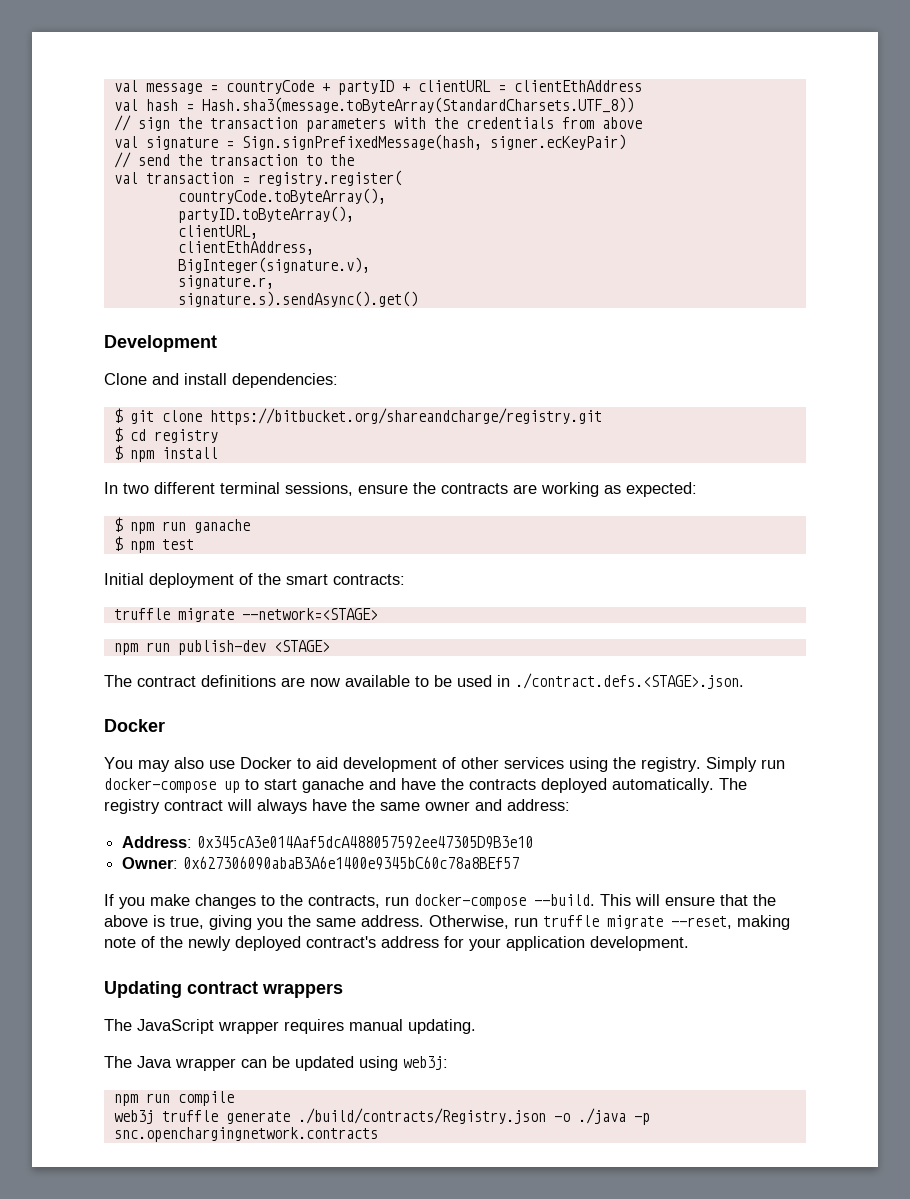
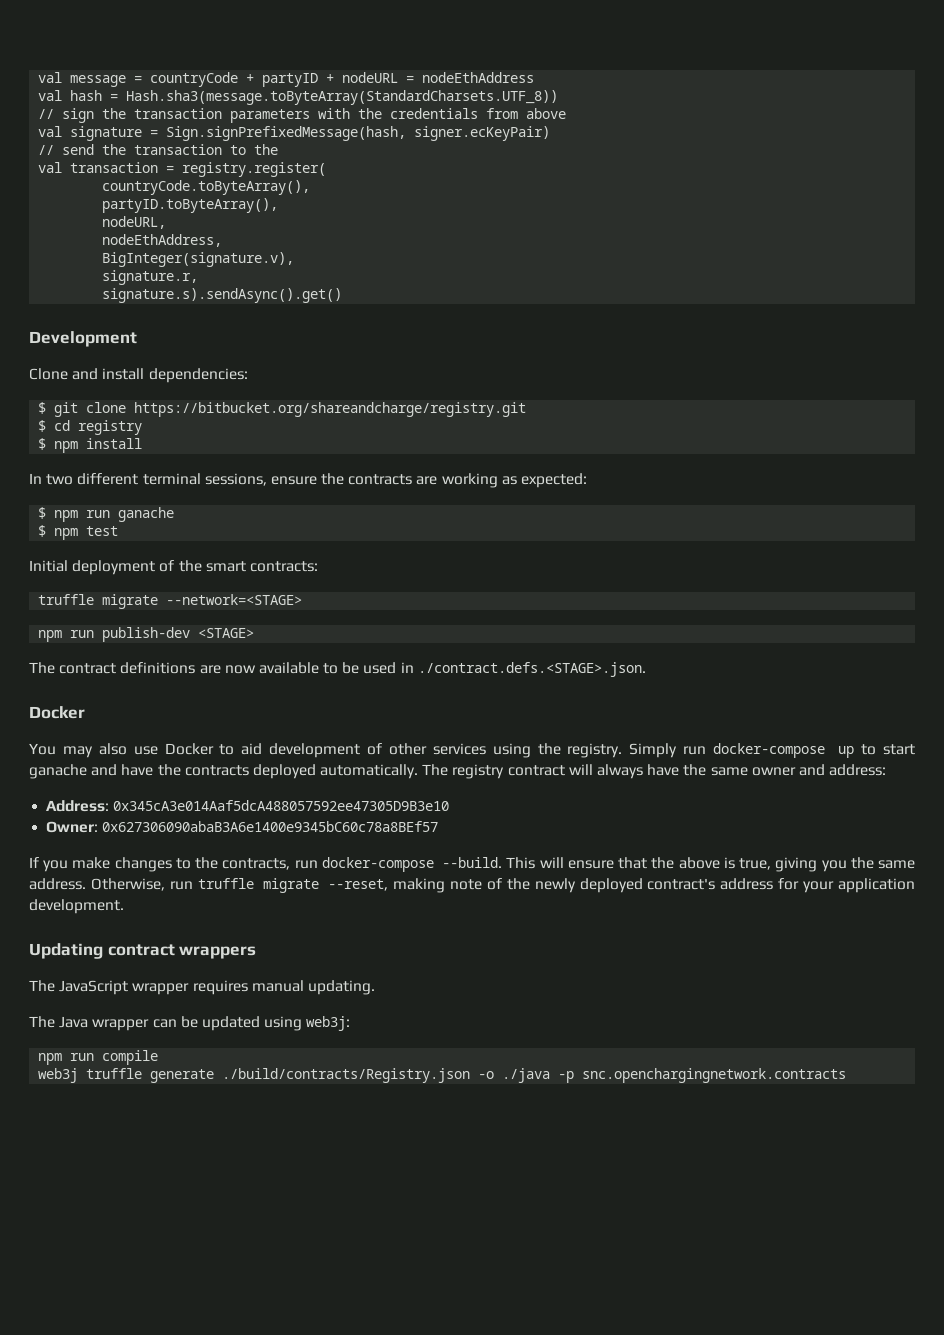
[417,80,642,92] clientURL = clientEthAddress -> [342,72,535,83] nodeURL = nodeEthAddress
[177,225,258,239] [177,241,314,255] clientURL, // clientEthAddress, -> [102,216,167,229] [102,234,223,247] nodeURL, // nodeEthAddress,

